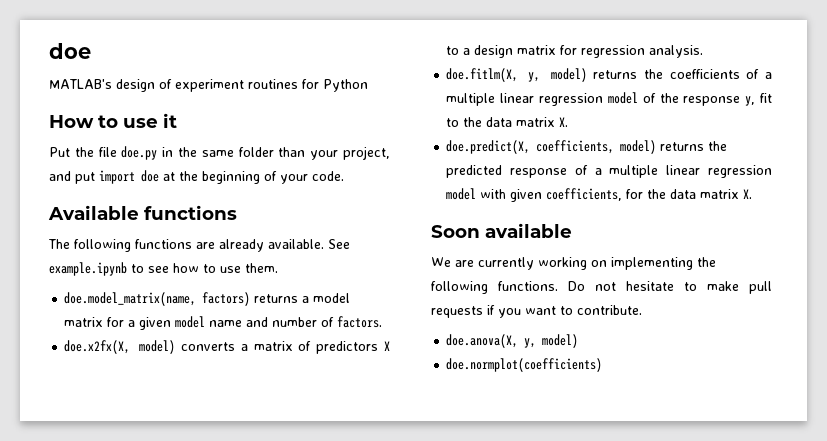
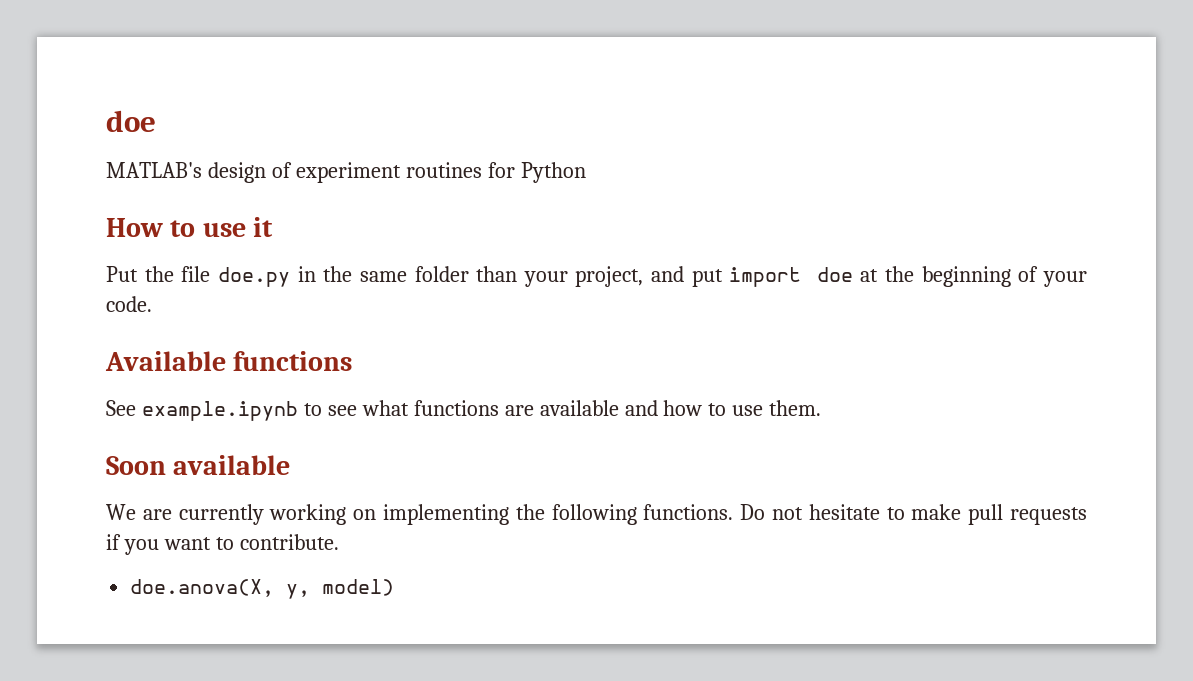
[48,239,350,252] [49,262,278,276] [64,292,351,306] [64,316,383,330] [64,340,390,354] [446,45,704,58] [446,68,772,82] [446,92,772,106] [446,117,569,127] [446,140,728,154] [446,165,772,178] [446,188,753,202] The following functions are already available. See example.ipynb to see how to use them. // doe.model_matrix(name, factors) returns a model matrix for a given model name and number of factors. // doe.x2fx(X, model) converts a matrix of predictors X to a design matrix for regression analysis. // doe.fitlm(X, y, model) returns the coefficients of a multiple linear regression model of the response y, fit to the data matrix X. // doe.predict(X, coefficients, model) returns the predicted response of a multiple linear regression model with given coefficients, for the data matrix X. -> [106,400,822,421] See example.ipynb to see what functions are available and how to use them.
[446,358,603,372] // doe.normplot(coefficients) -> (395, 587) none

